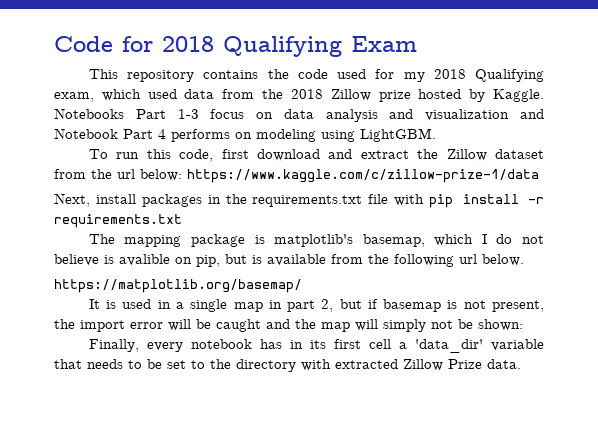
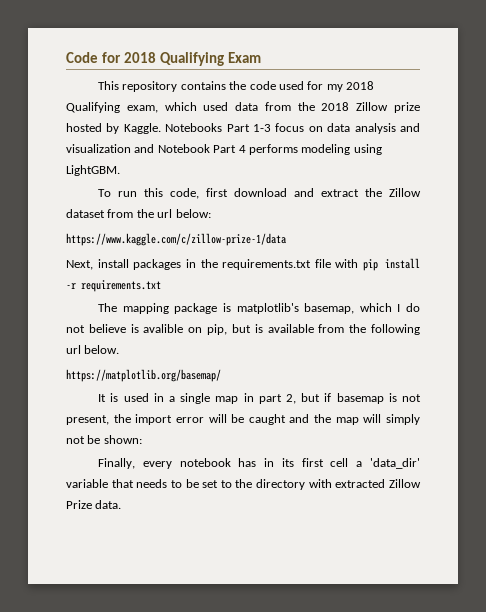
[235,132,252,139] on -> (298, 149) none
(182, 175) none -> (211, 213) //

